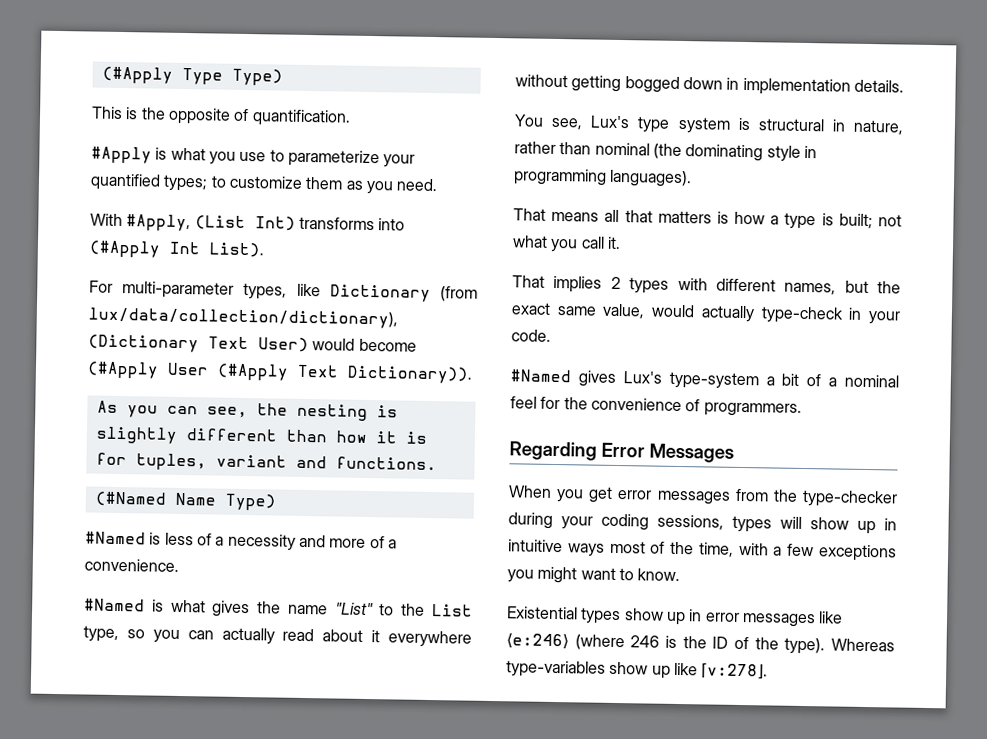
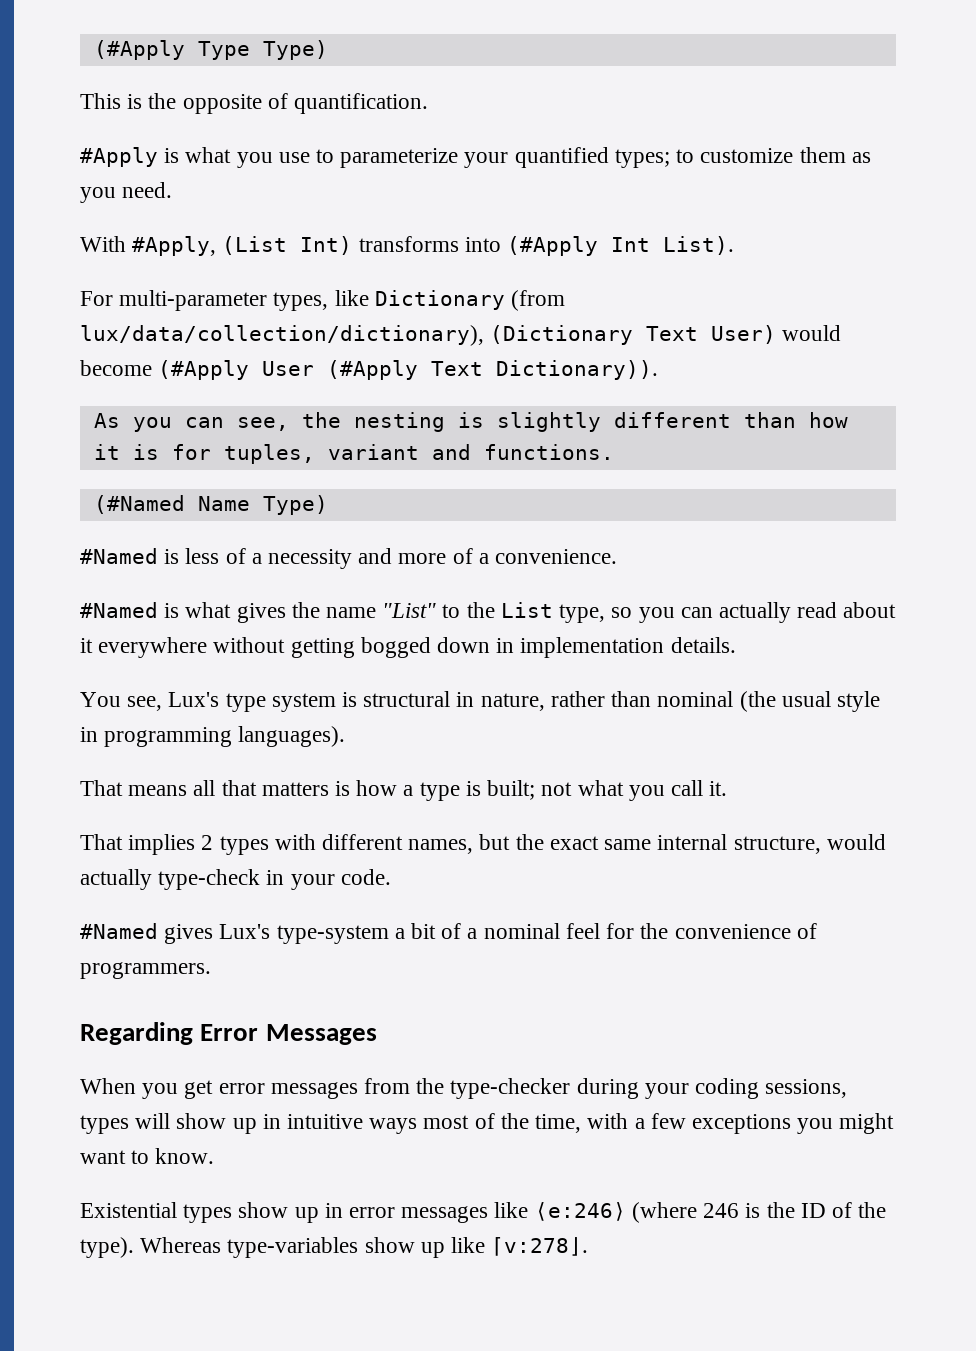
[685,144,764,162] dominating -> [781,691,831,707] usual
[602,303,646,319] value, -> [657,834,821,854] internal structure,

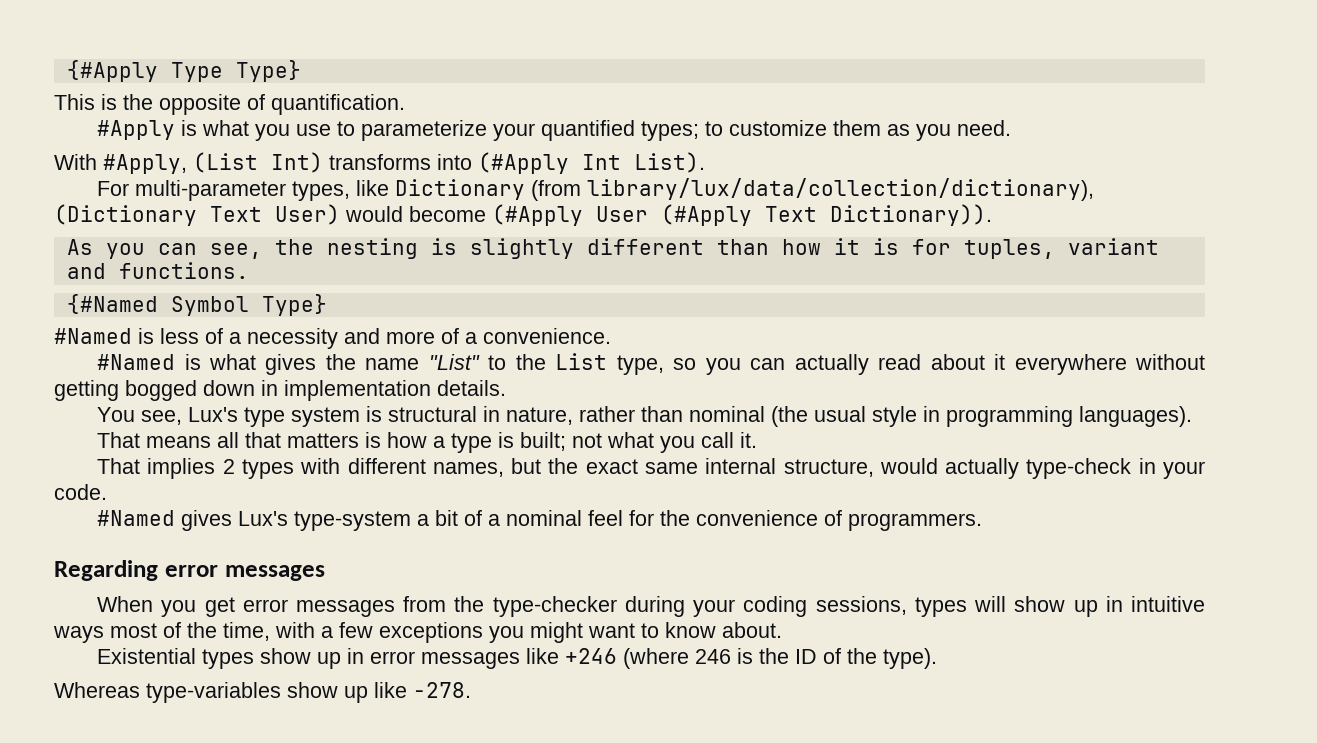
[93,40,328,60] (#Apply Type Type) -> [66,60,301,82] {#Apply Type Type}
[80,325,484,346] lux/data/collection/dictionary), -> [587,178,1095,201] library/lux/data/collection/dictionary),
[93,495,328,515] (#Named Name Type) -> [66,294,327,316] {#Named Symbol Type}
[200,1024,377,1045] Error Messages -> [164,565,325,581] error messages
[155,1148,215,1164] know. -> [665,622,782,638] know about.
[534,1202,626,1221] ⟨e:246⟩ -> [565,648,618,664] +246
(134, 1247) none -> (938, 658) //
[491,1237,589,1256] ⌈v:278⌋. -> [413,682,471,698] -278.

